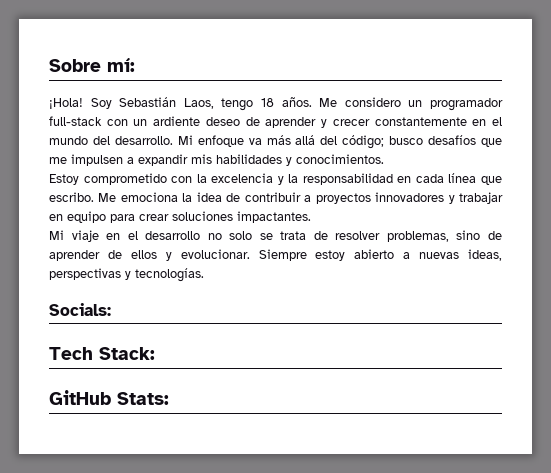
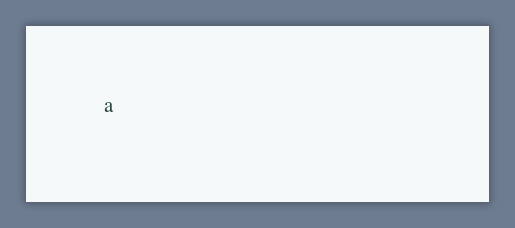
[49,58,135,72] [49,97,504,111] [49,116,503,128] [49,135,503,149] [49,154,384,166] [49,173,502,185] [49,192,503,204] [49,211,311,223] [49,230,503,242] [49,249,502,261] [49,268,204,282] [49,303,111,316] [49,347,155,360] [49,390,169,405] Sobre mí: // ¡Hola! Soy Sebastián Laos, tengo 18 años. Me considero un programador full-stack con un ardiente deseo de aprender y crecer constantemente en el mundo del desarrollo. Mi enfoque va más allá del código; busco desafíos que me impulsen a expandir mis habilidades y conocimientos. // Estoy comprometido con la excelencia y la responsabilidad en cada línea que escribo. Me emociona la idea de contribuir a proyectos innovadores y trabajar en equipo para crear soluciones impactantes. // Mi viaje en el desarrollo no solo se trata de resolver problemas, sino de aprender de ellos y evolucionar. Siempre estoy abierto a nuevas ideas, perspectivas y tecnologías. // Socials: // Tech Stack: // GitHub Stats: -> [104,102,114,112] a

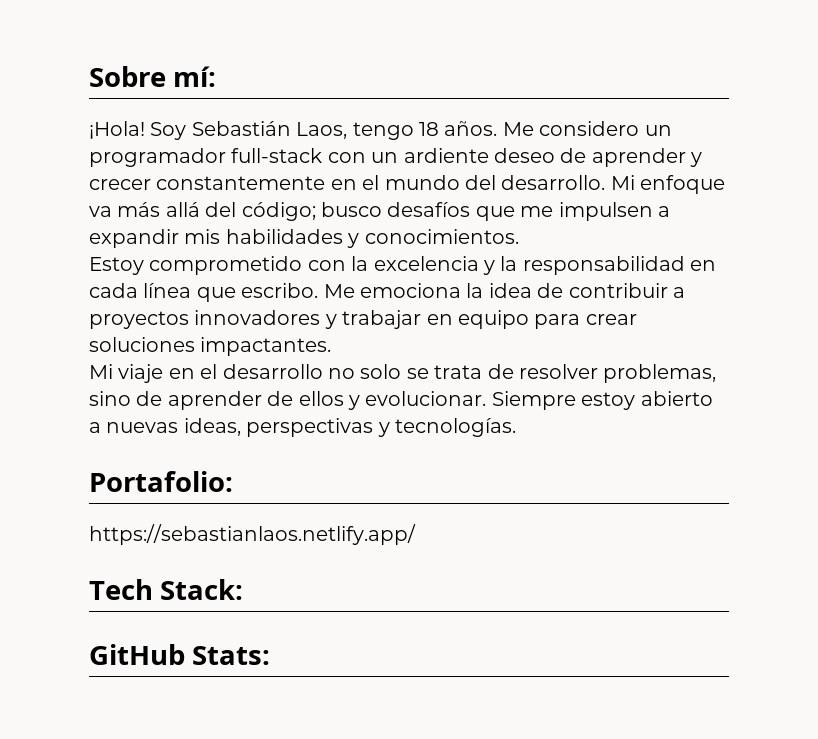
[104,102,114,112] a -> [89,66,217,87] [89,121,672,140] [89,148,703,167] [89,175,726,194] [89,202,670,221] [89,229,519,248] [89,256,717,275] [89,283,685,302] [89,310,637,329] [89,337,332,356] [89,364,717,383] [89,391,713,410] [89,418,516,437] [89,471,233,492] [89,524,416,545] [89,579,244,600] [89,644,271,665] Sobre mí: // ¡Hola! Soy Sebastián Laos, tengo 18 años. Me considero un programador full-stack con un ardiente deseo de aprender y crecer constantemente en el mundo del desarrollo. Mi enfoque va más allá del código; busco desafíos que me impulsen a expandir mis habilidades y conocimientos. // Estoy comprometido con la excelencia y la responsabilidad en cada línea que escribo. Me emociona la idea de contribuir a proyectos innovadores y trabajar en equipo para crear soluciones impactantes. // Mi viaje en el desarrollo no solo se trata de resolver problemas, sino de aprender de ellos y evolucionar. Siempre estoy abierto a nuevas ideas, perspectivas y tecnologías. // Portafolio: // https://sebastianlaos.netlify.app/ // Tech Stack: // GitHub Stats:

